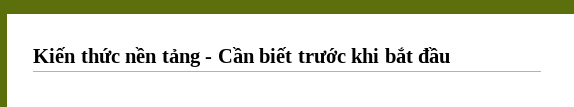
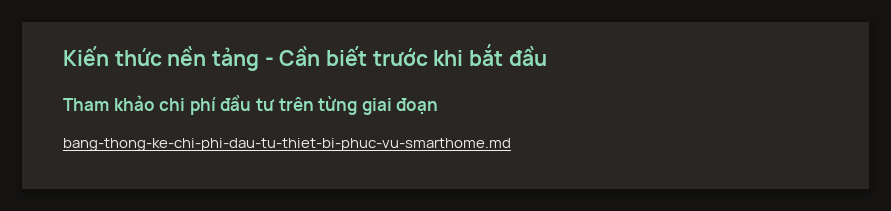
(451, 55) none -> [63,95,439,115] [63,138,511,151] // Tham khảo chi phí đầu tư trên từng giai đoạn // bang-thong-ke-chi-phi-dau-tu-thiet-bi-phuc-vu-smarthome.md

